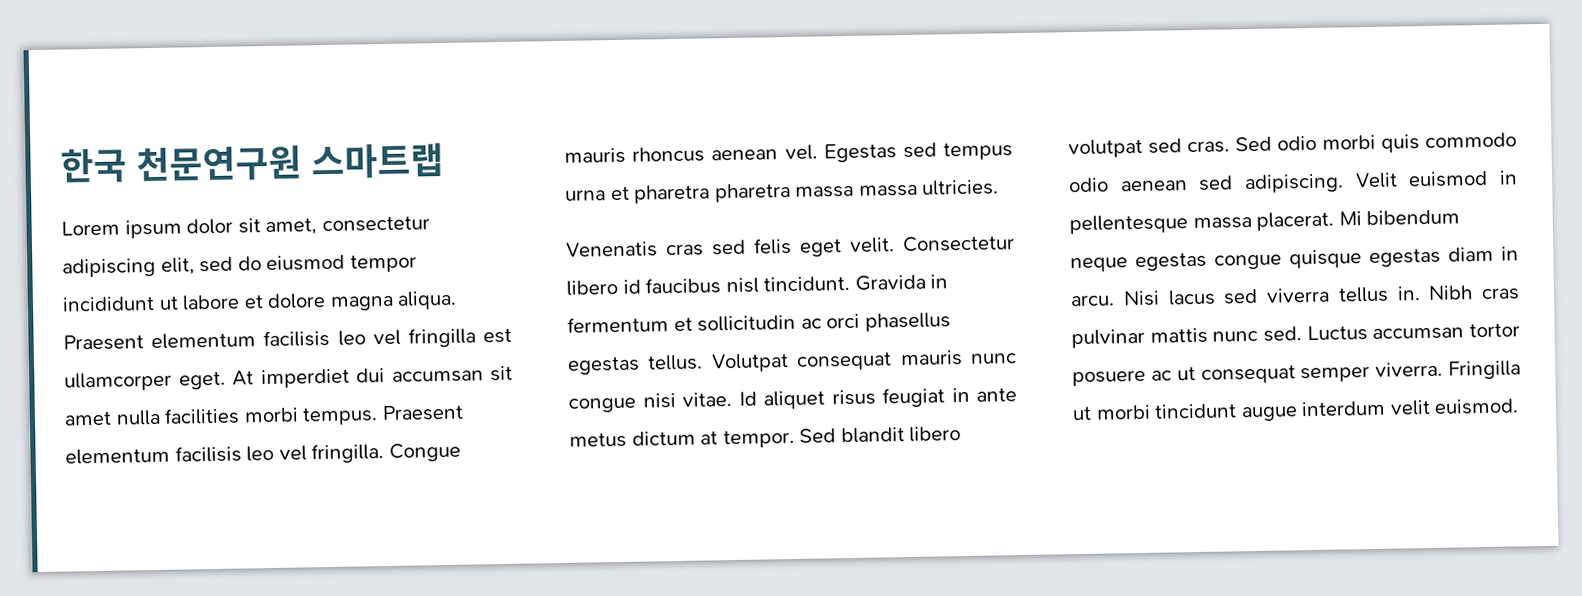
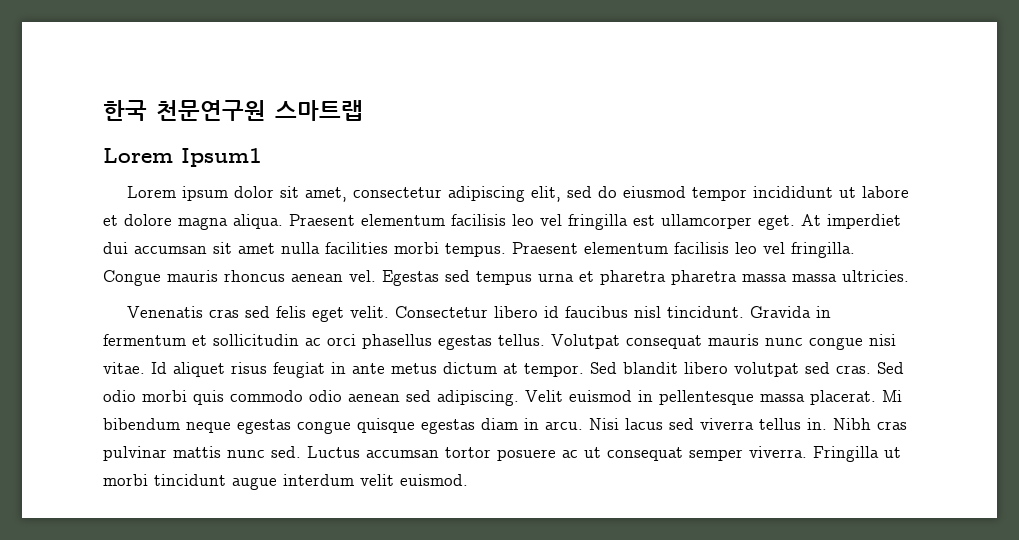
(444, 161) none -> [103,148,262,167] // Lorem Ipsum1

